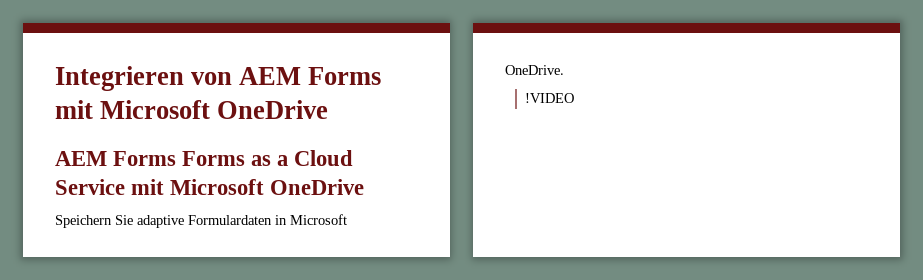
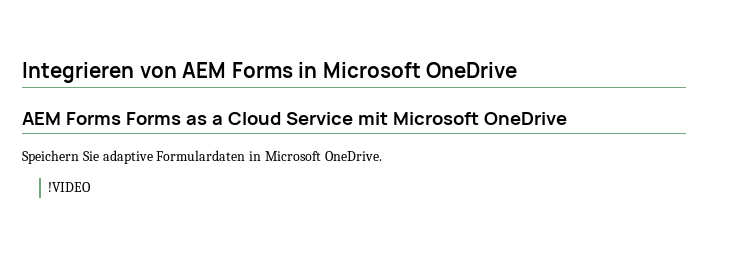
[55,100,93,119] mit -> [298,62,318,78] in

